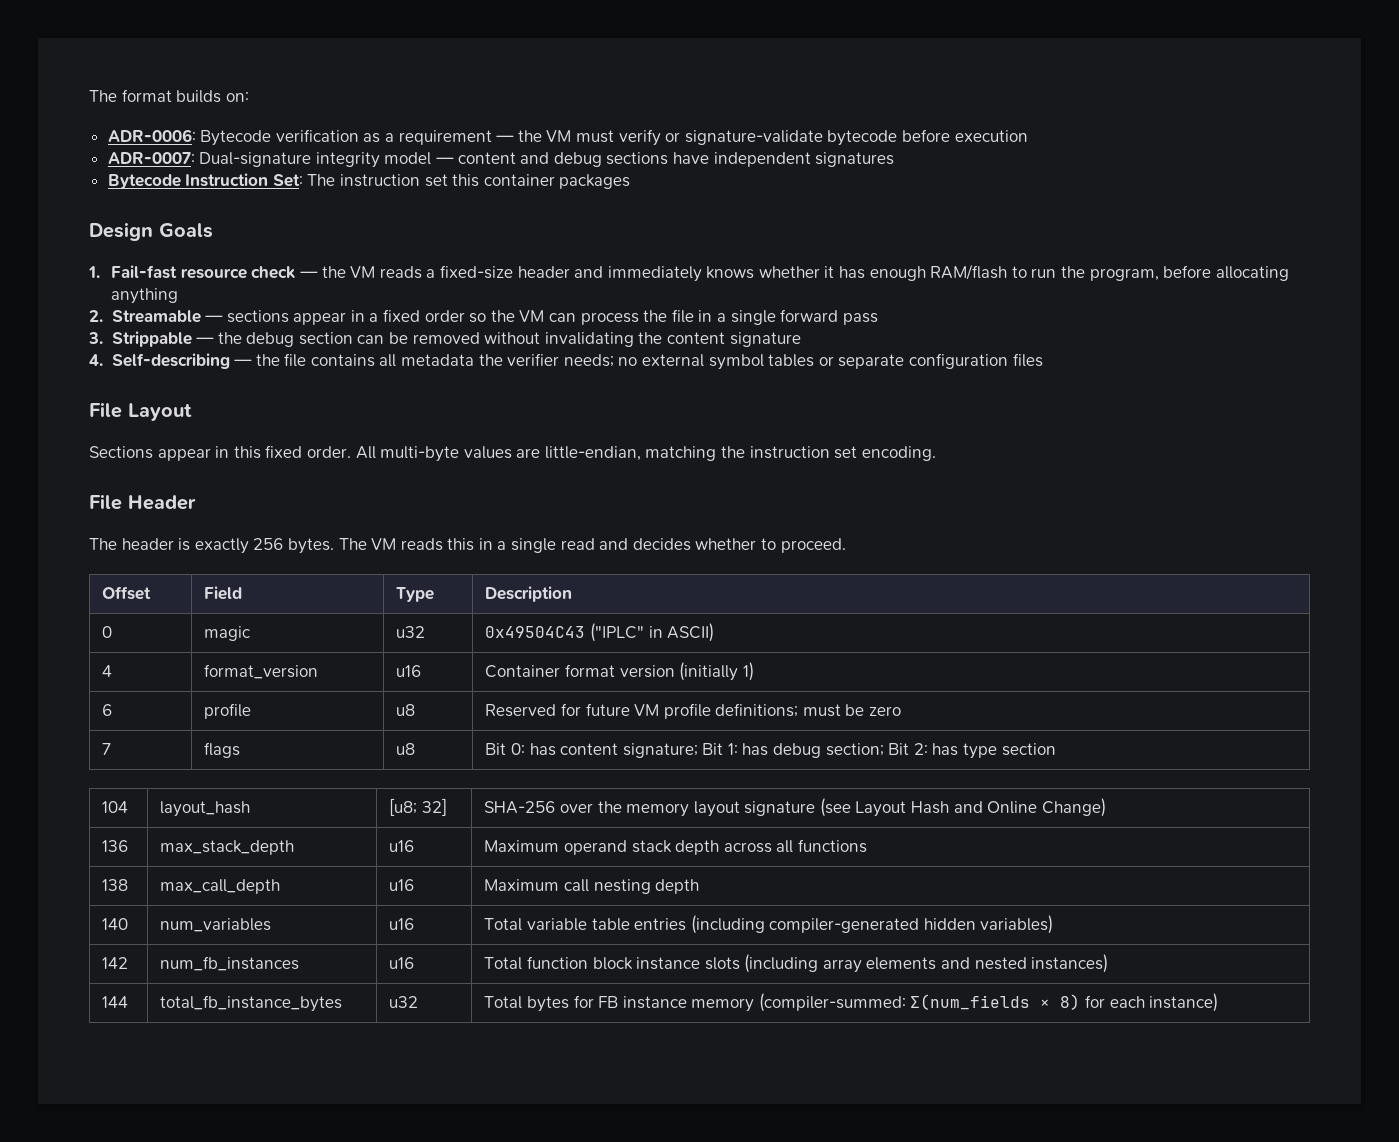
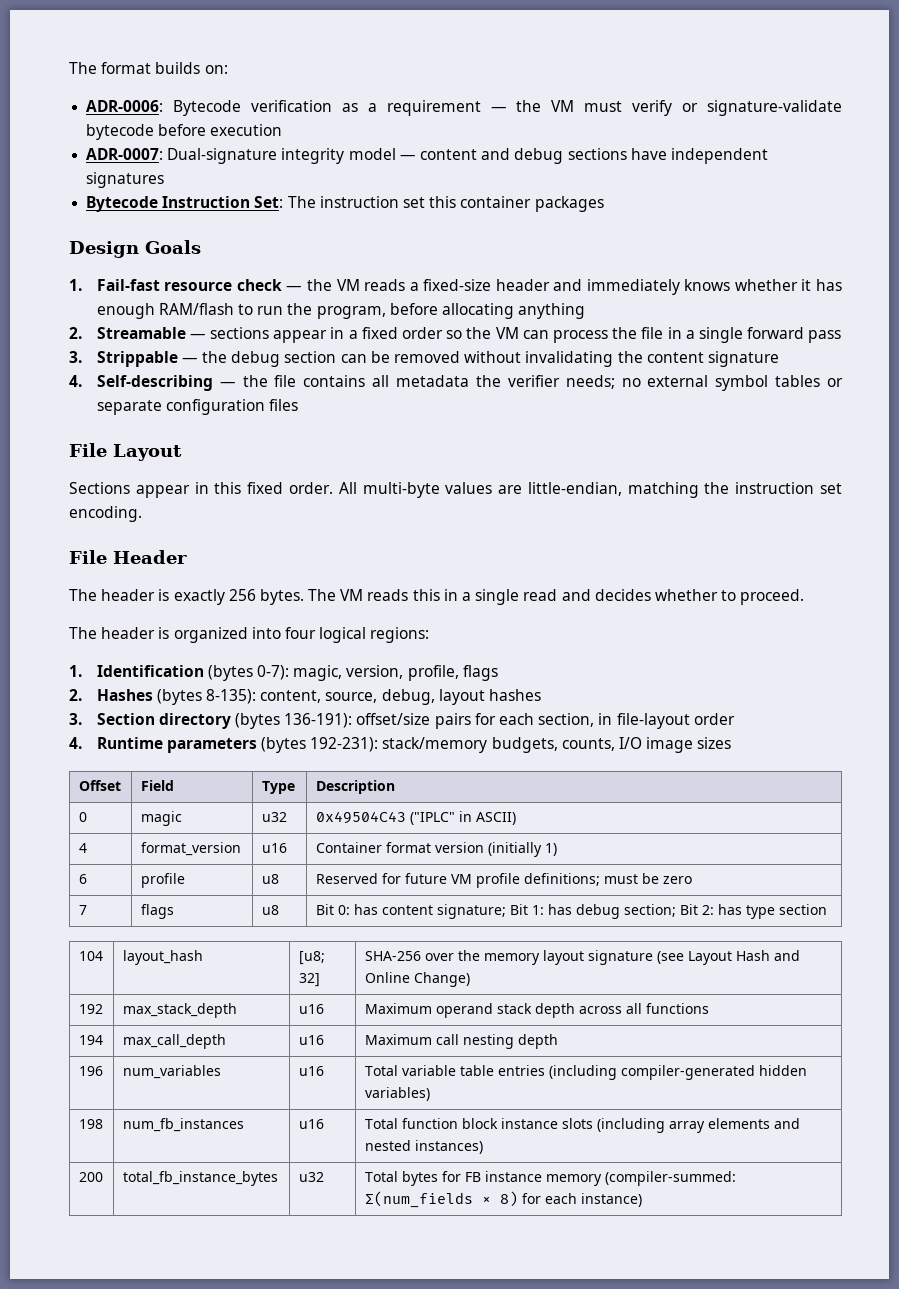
(846, 545) none -> [69,627,430,643] [69,665,498,681] [69,689,542,705] [69,713,735,729] [69,737,732,753] // The header is organized into four logical regions: // 1. Identification (bytes 0-7): magic, version, profile, flags // 2. Hashes (bytes 8-135): content, source, debug, layout hashes // 3. Section directory (bytes 136-191): offset/size pairs for each section, in file-layout order // 4. Runtime parameters (bytes 192-231): stack/memory budgets, counts, I/O image sizes
[102,840,129,852] 136 -> [78,1004,103,1014] 192
[102,879,129,891] 138 -> [78,1035,103,1045] 194
[102,918,129,930] 140 -> [78,1066,103,1076] 196
[102,957,129,969] 142 -> [78,1119,103,1129] 198
[102,996,129,1008] 144 -> [78,1172,103,1182] 200

